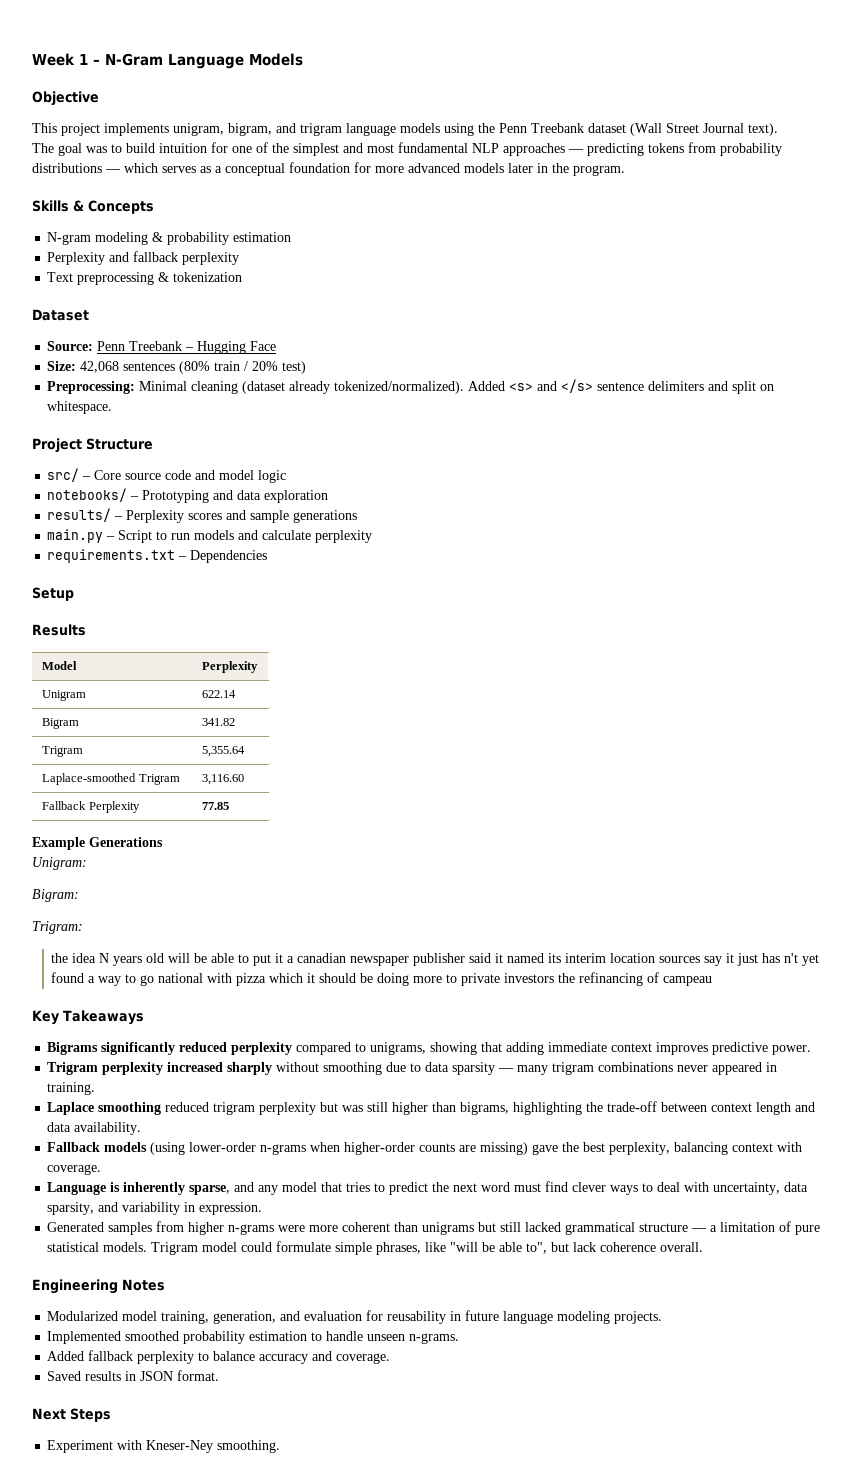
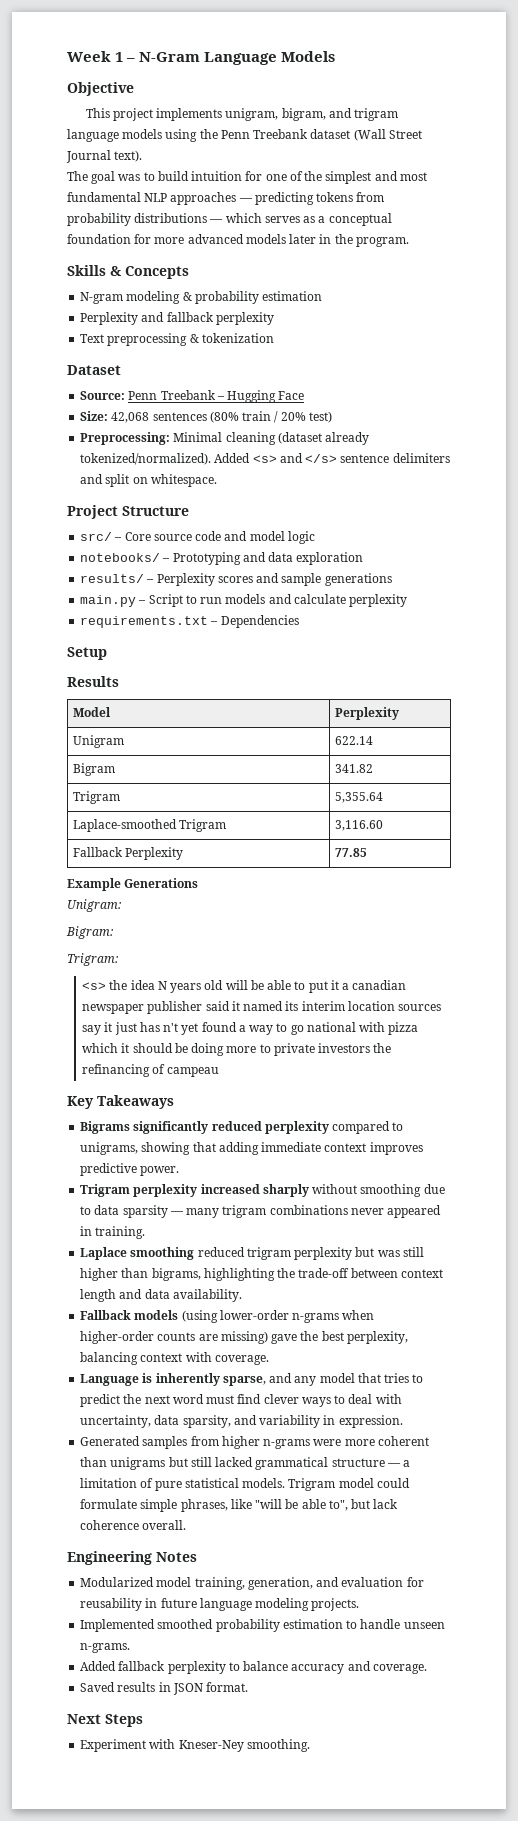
(83, 927) none -> [82,982,107,990] <s>

